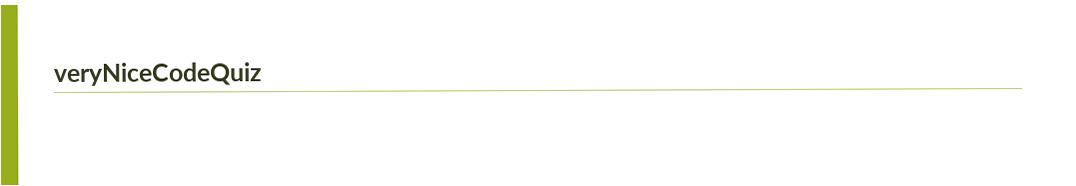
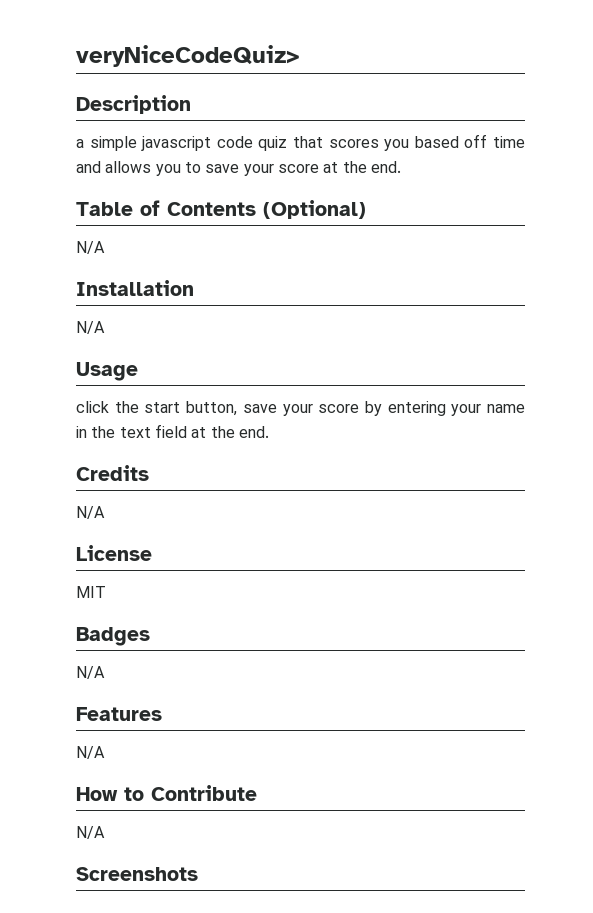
[53,62,261,87] veryNiceCodeQuiz -> [76,45,300,67] [76,95,191,114] [76,134,525,151] [76,161,401,176] [76,200,366,219] [76,241,105,254] [76,280,194,296] [76,321,105,334] [76,362,138,381] [76,401,525,416] [76,424,269,438] [76,465,149,481] [76,506,105,519] [76,545,152,561] [76,586,106,598] [76,627,150,646] [76,666,105,679] [76,707,162,721] [76,746,105,759] [76,785,257,801] [76,826,105,839] [76,867,198,881] veryNiceCodeQuiz> // Description // a simple javascript code quiz that scores you based off time and allows you to save your score at the end. // Table of Contents (Optional) // N/A // Installation // N/A // Usage // click the start button, save your score by entering your name in the text field at the end. // Credits // N/A // License // MIT // Badges // N/A // Features // N/A // How to Contribute // N/A // Screenshots

